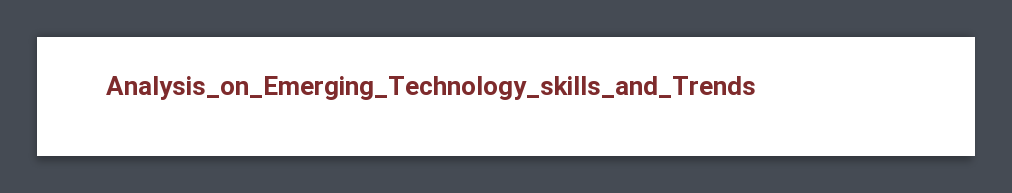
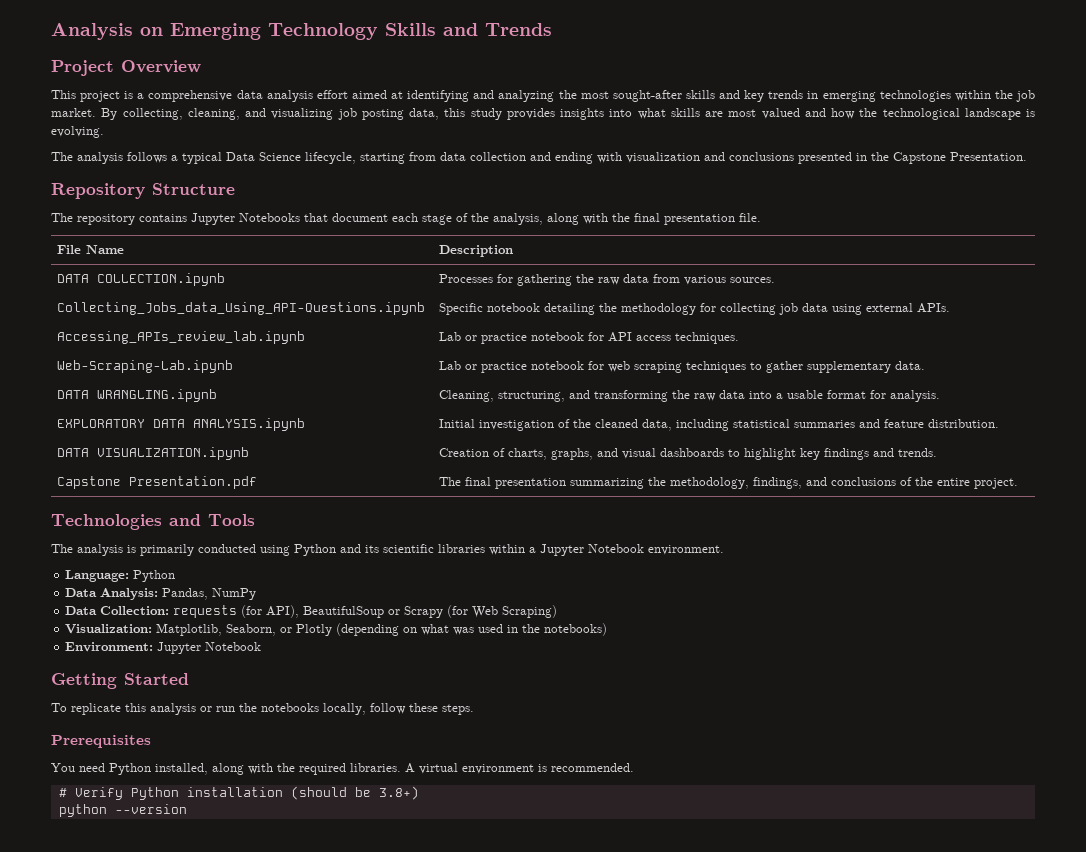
[106,76,756,100] Analysis_on_Emerging_Technology_skills_and_Trends -> [51,23,552,40] [51,60,201,76] [51,90,1035,102] [51,108,1035,120] [51,126,104,138] [51,152,1027,164] [51,183,235,199] [51,213,761,225] [57,245,125,254] [439,245,514,257] [57,273,226,286] [439,274,776,286] [57,302,426,315] [439,303,951,315] [57,331,306,344] [439,332,740,344] [57,360,234,373] [439,361,926,373] [57,389,218,402] [439,390,941,402] [57,418,306,431] [439,419,1000,431] [57,447,250,460] [439,448,938,460] [57,476,258,489] [439,477,1019,489] [51,514,255,530] [51,544,724,556] [65,570,176,582] [65,588,257,600] [65,605,558,618] [65,623,608,636] [65,642,262,654] [51,673,189,689] [51,703,474,715] [51,735,151,748] [51,763,634,775] [58,786,419,800] [58,804,187,817] Analysis on Emerging Technology Skills and Trends // Project Overview // This project is a comprehensive data analysis effort aimed at identifying and analyzing the most sought-after skills and key trends in emerging technologies within the job market. By collecting, cleaning, and visualizing job posting data, this study provides insights into what skills are most valued and how the technological landscape is evolving. // The analysis follows a typical Data Science lifecycle, starting from data collection and ending with visualization and conclusions presented in the Capstone Presentation. // Repository Structure // The repository contains Jupyter Notebooks that document each stage of the analysis, along with the final presentation file. // File Name | Description // DATA COLLECTION.ipynb | Processes for gathering the raw data from various sources. // Collecting_Jobs_data_Using_API-Questions.ipynb | Specific notebook detailing the methodology for collecting job data using external APIs. // Accessing_APIs_review_lab.ipynb | Lab or practice notebook for API access techniques. // Web-Scraping-Lab.ipynb | Lab or practice notebook for web scraping techniques to gather supplementary data. // DATA WRANGLING.ipynb | Cleaning, structuring, and transforming the raw data into a usable format for analysis. // EXPLORATORY DATA ANALYSIS.ipynb | Initial investigation of the cleaned data, including statistical summaries and feature distribution. // DATA VISUALIZATION.ipynb | Creation of charts, graphs, and visual dashboards to highlight key findings and trends. // Capstone Presentation.pdf | The final presentation summarizing the methodology, findings, and conclusions of the entire project. // Technologies and Tools // The analysis is primarily conducted using Python and its scientific libraries within a Jupyter Notebook environment. // Language: Python // Data Analysis: Pandas, NumPy // Data Collection: requests (for API), BeautifulSoup or Scrapy (for Web Scraping) // Visualization: Matplotlib, Seaborn, or Plotly (depending on what was used in the notebooks) // Environment: Jupyter Notebook // Getting Started // To replicate this analysis or run the notebooks locally, follow these steps. // Prerequisites // You need Python installed, along with the required libraries. A virtual environment is recommended. // # Verify Python installation (should be 3.8+) // python --version

